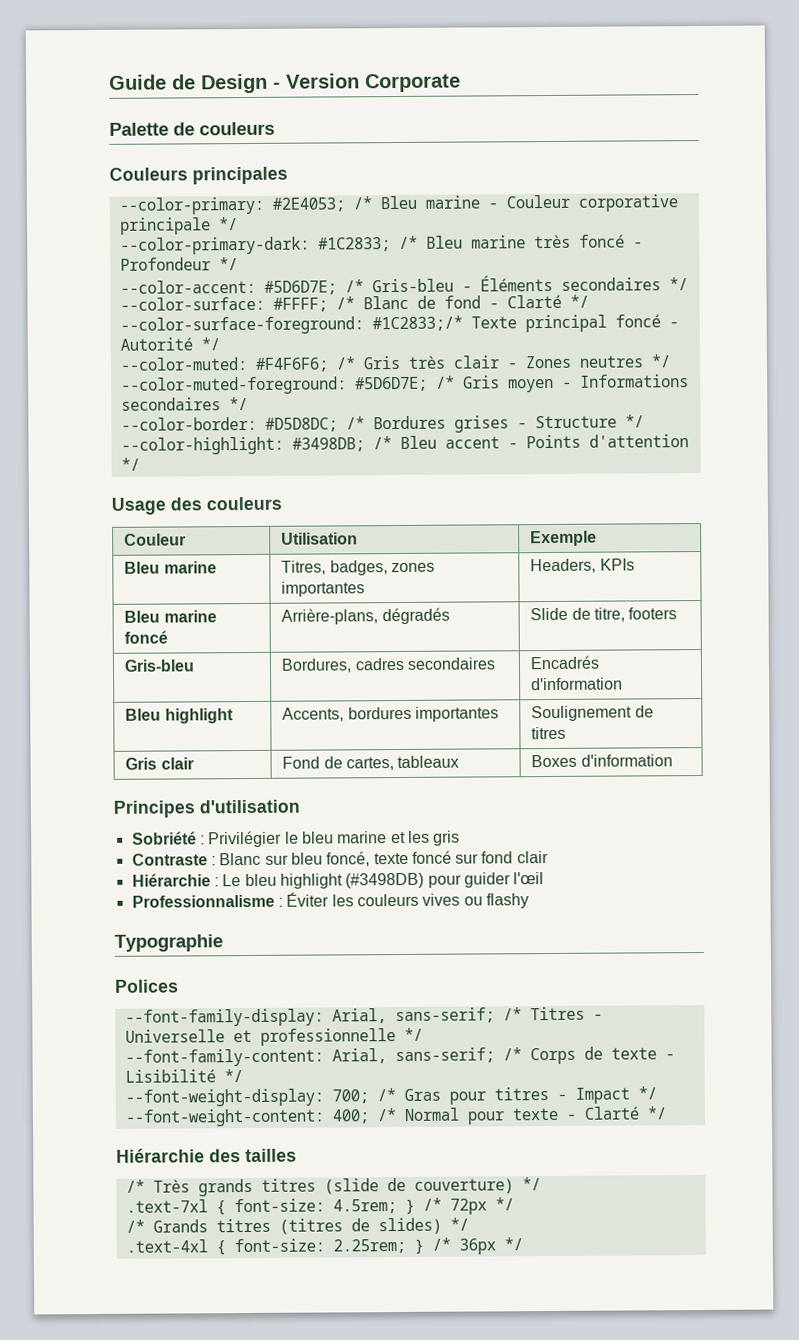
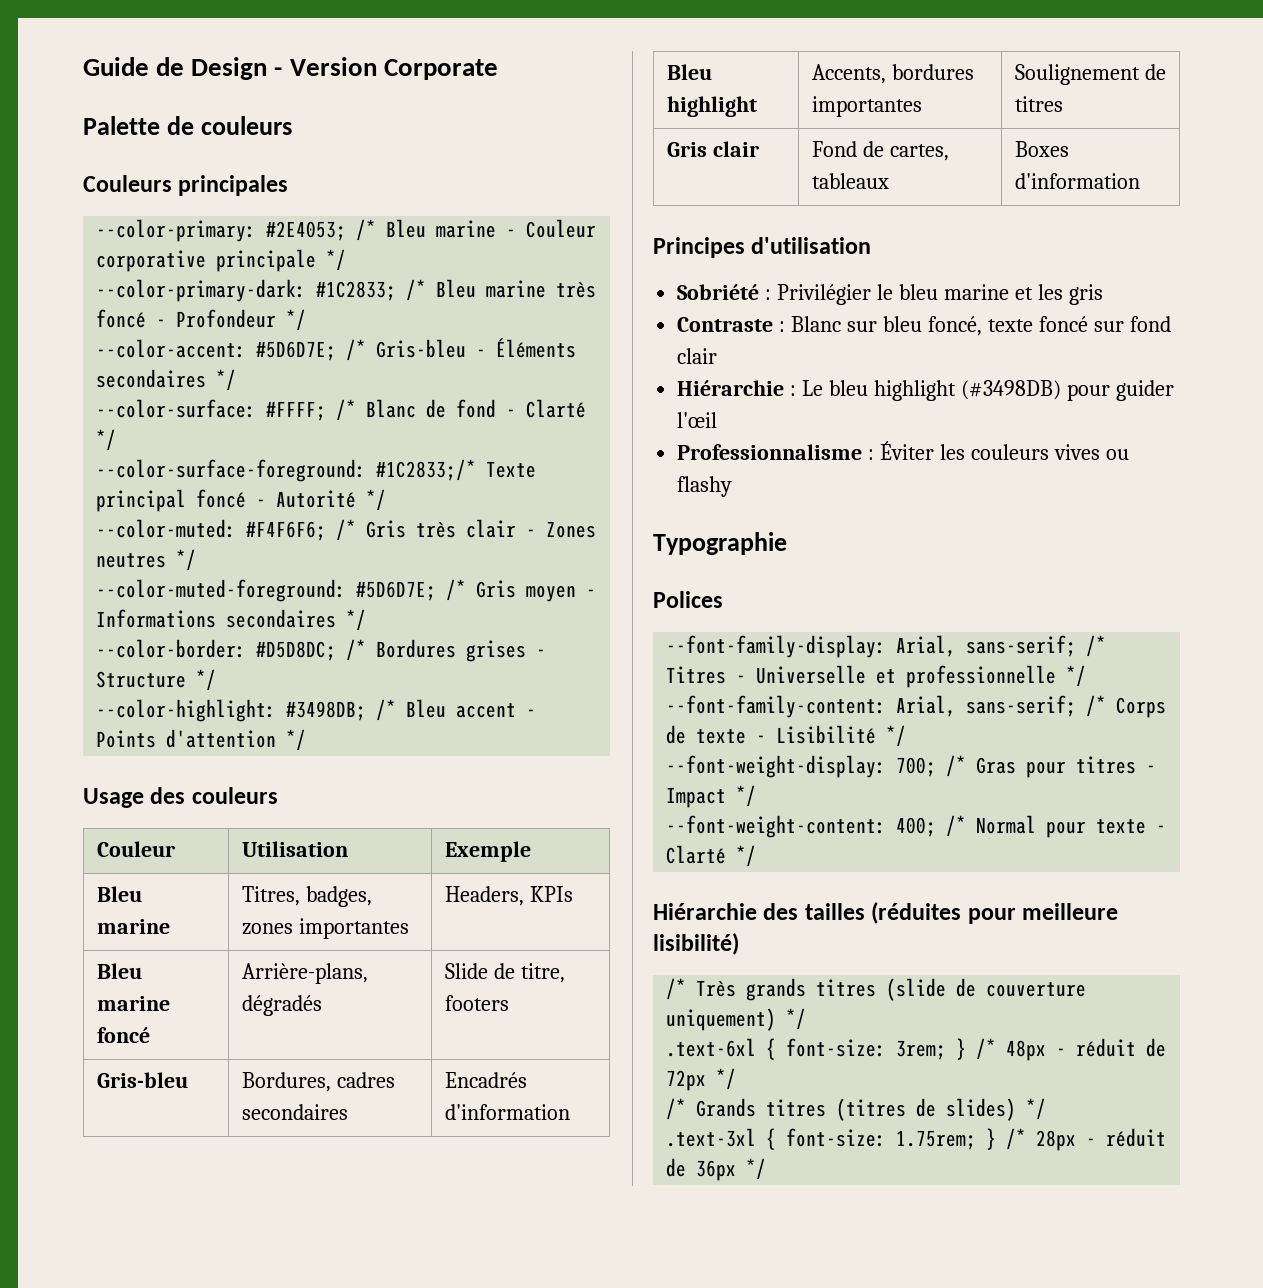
(297, 1155) none -> [871,902,1119,924] [653,933,739,955] (réduites pour meilleure lisibilité)
[413,1177,541,1194] [125,1197,442,1216] couverture) */ // .text-7xl { font-size: 4.5rem; } /* -> [986,982,1087,997] [666,1008,807,1031] [666,1038,1167,1061] couverture uniquement) */ // .text-6xl { font-size: 3rem; } /* 48px - réduit de
[125,1237,451,1256] .text-4xl { font-size: 2.25rem; } /* -> [666,1128,1167,1151] [666,1158,687,1177] .text-3xl { font-size: 1.75rem; } /* 28px - réduit de

